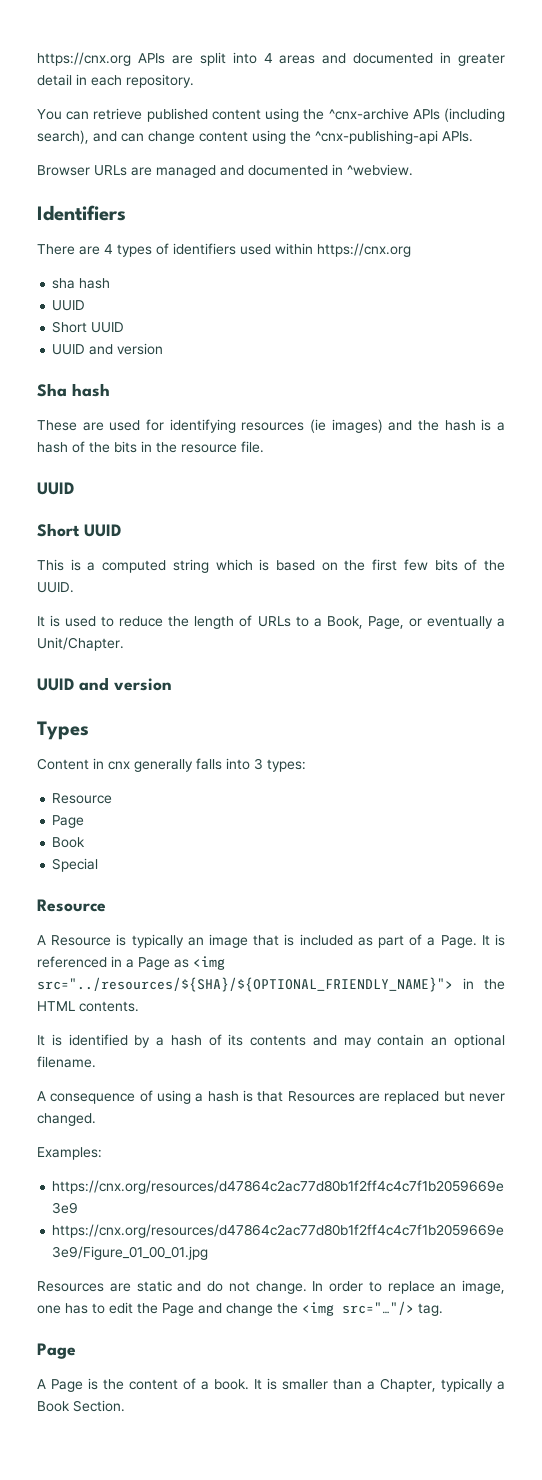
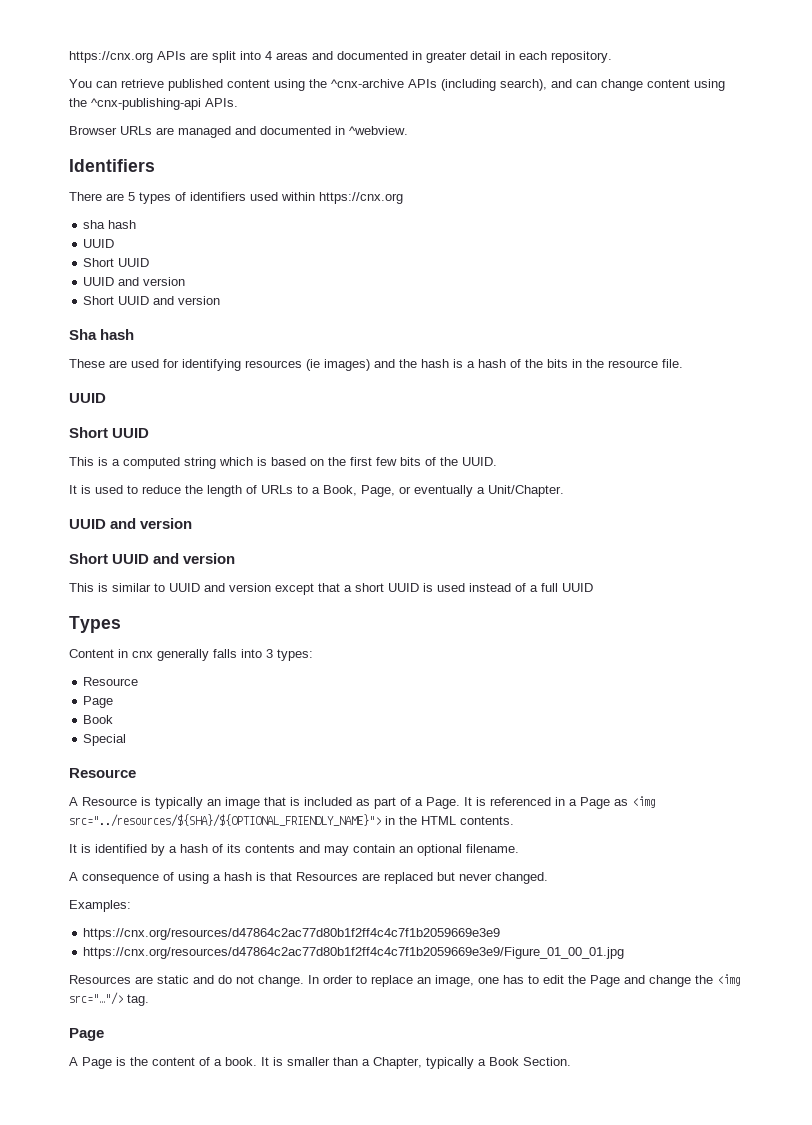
[104,244,113,254] 4 -> [128,192,135,201] 5
(164, 349) none -> [83,296,221,305] // Short UUID and version
(172, 684) none -> [69,553,236,564] [69,583,593,595] // Short UUID and version // This is similar to UUID and version except that a short UUID is used instead of a full UUID

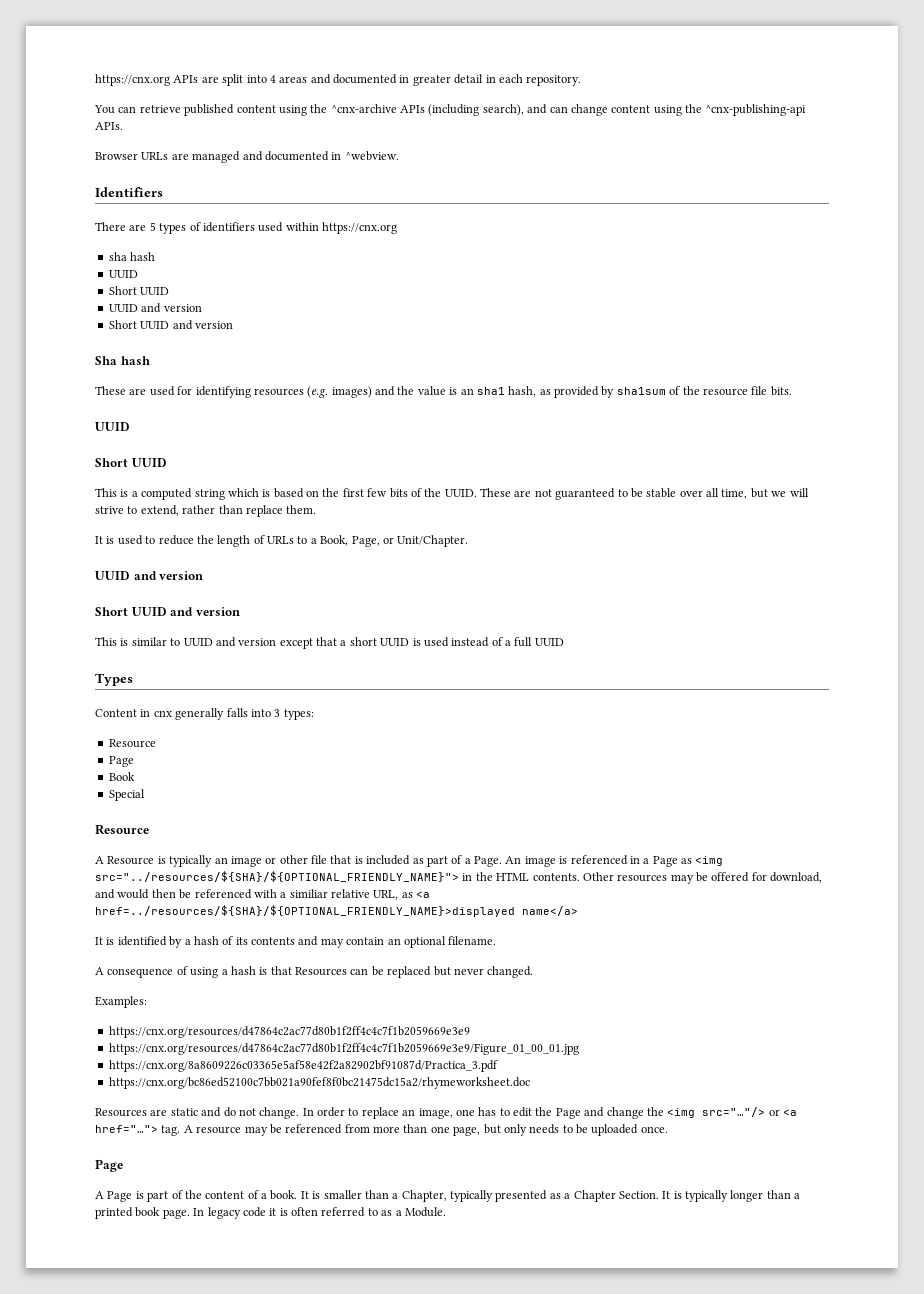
[306,359,320,371] (ie -> [307,386,329,398] (e.g.
[421,359,683,368] hash is a hash of the bits in the resource file. -> [417,386,792,398] value is an sha1 hash, as provided by sha1sum of the resource file bits.
(497, 461) none -> [480,488,809,500] [95,505,317,517] These are not guaranteed to be stable over all time, but we will strive to extend, rather than replace them.
[414,485,485,497] eventually a -> (394, 540) none
(260, 803) none -> [265,855,327,864] or other file
[464,797,472,806] It -> [505,856,556,867] An image
(514, 820) none -> [582,872,823,884] [95,889,431,900] [95,905,578,917] Other resources may be offered for download, and would then be referenced with a similiar relative URL, as <a href=../resources/${SHA}/${OPTIONAL_FRIENDLY_NAME}>displayed name</a>
[362,873,380,881] are -> [350,966,384,976] can be
(625, 953) none -> [108,1060,498,1072] [108,1077,530,1089] // https://cnx.org/8a8609226c03365e5af58e42f2a82902bf91087d/Practica_3.pdf // https://cnx.org/bc86ed52100c7bb021a90fef8f0bc21475dc15a2/rhymeworksheet.doc
[127,994,149,1006] tag. -> [768,1109,797,1116] [95,1124,668,1136] or <a href="…"> tag. A resource may be referenced from more than one page, but only needs to be uploaded once.
(126, 1061) none -> [147,1190,183,1202] part of
[478,1057,571,1066] a Book Section. -> [495,1190,801,1202] [95,1207,446,1219] presented as a Chapter Section. It is typically longer than a printed book page. In legacy code it is often referred to as a Module.

